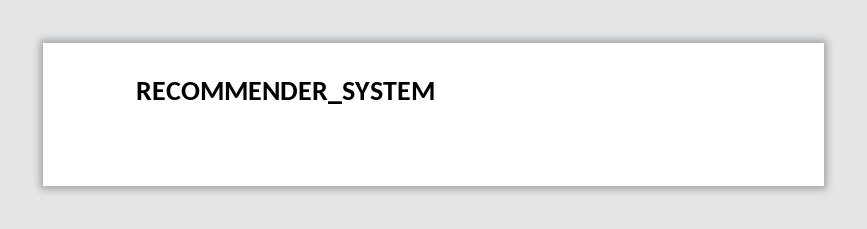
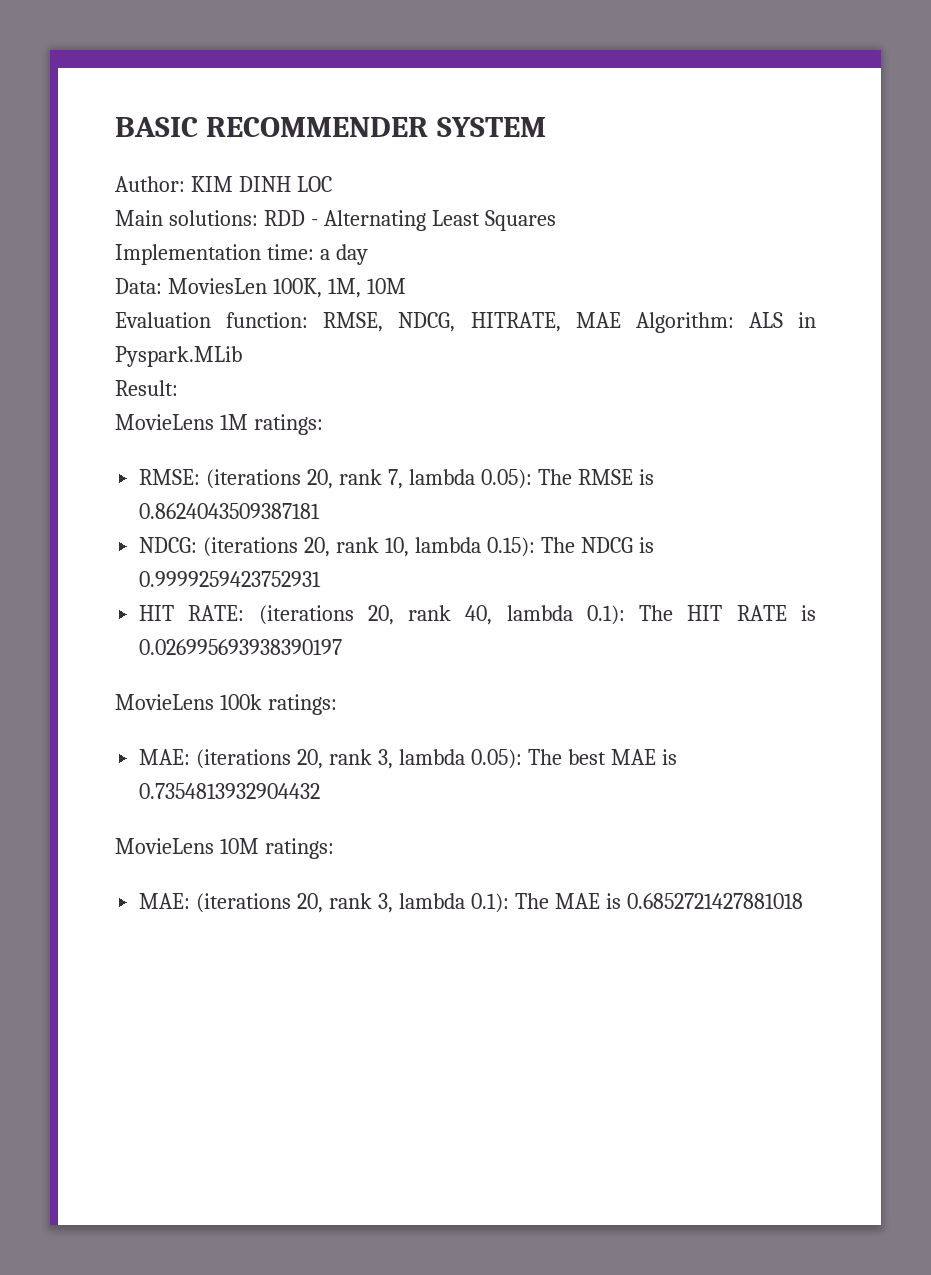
[136,82,435,104] RECOMMENDER_SYSTEM -> [115,117,546,137] [115,176,332,192] [115,210,556,231] [115,244,368,265] [115,278,406,298] [115,312,816,333] [115,346,242,367] [115,380,178,396] [115,414,323,435] [139,469,654,489] [139,503,321,519] [139,537,654,557] [139,571,322,587] [139,605,816,625] [139,639,343,655] [115,694,337,715] [139,749,677,769] [139,783,321,799] [115,838,334,859] [139,893,803,913] BASIC RECOMMENDER SYSTEM // Author: KIM DINH LOC // Main solutions: RDD - Alternating Least Squares // Implementation time: a day // Data: MoviesLen 100K, 1M, 10M // Evaluation function: RMSE, NDCG, HITRATE, MAE Algorithm: ALS in Pyspark.MLib // Result: // MovieLens 1M ratings: // RMSE: (iterations 20, rank 7, lambda 0.05): The RMSE is 0.8624043509387181 // NDCG: (iterations 20, rank 10, lambda 0.15): The NDCG is 0.9999259423752931 // HIT RATE: (iterations 20, rank 40, lambda 0.1): The HIT RATE is 0.026995693938390197 // MovieLens 100k ratings: // MAE: (iterations 20, rank 3, lambda 0.05): The best MAE is 0.7354813932904432 // MovieLens 10M ratings: // MAE: (iterations 20, rank 3, lambda 0.1): The MAE is 0.6852721427881018

